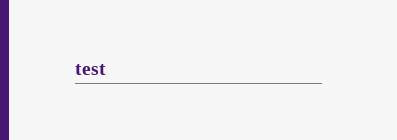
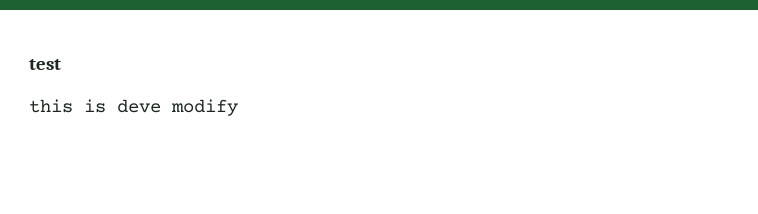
(106, 69) none -> [29,99,238,116] // this is deve modify

